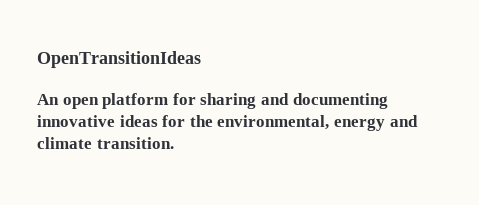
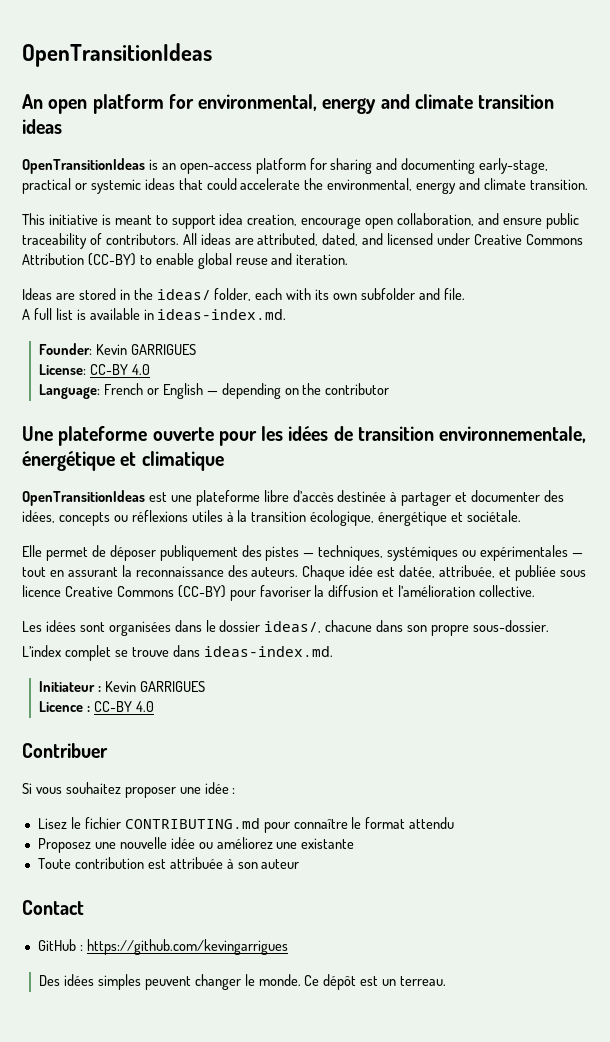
[200,93,388,109] [37,115,186,127] sharing and documenting innovative ideas for -> [198,94,555,114] [22,119,62,134] [22,158,549,174] [22,178,301,194] environmental, energy and climate transition ideas // OpenTransitionIdeas is an open-access platform for sharing and documenting early-stage, practical or systemic ideas that could accelerate
(174, 143) none -> [22,213,579,229] [22,233,583,249] [22,253,349,269] [22,288,465,301] [22,308,287,320] [39,343,196,355] [39,364,150,375] [39,383,390,399] [22,426,587,446] [22,451,224,471] [22,490,565,506] [22,510,522,526] [22,545,583,561] [22,565,586,581] [22,585,536,601] [22,620,549,636] [22,645,333,661] [39,681,205,692] [39,701,154,712] [22,743,108,758] [22,782,236,798] [37,817,455,833] [37,837,355,853] [37,857,300,869] [22,900,84,915] [37,939,288,955] [39,974,447,990] // This initiative is meant to support idea creation, encourage open collaboration, and ensure public traceability of contributors. All ideas are attributed, dated, and licensed under Creative Commons Attribution (CC-BY) to enable global reuse and iteration. // Ideas are stored in the ideas/ folder, each with its own subfolder and file. // A full list is available in ideas-index.md. // Founder: Kevin GARRIGUES // License: CC-BY 4.0 // Language: French or English — depending on the contributor // Une plateforme ouverte pour les idées de transition environnementale, énergétique et climatique // OpenTransitionIdeas est une plateforme libre d’accès destinée à partager et documenter des idées, concepts ou réflexions utiles à la transition écologique, énergétique et sociétale. // Elle permet de déposer publiquement des pistes — techniques, systémiques ou expérimentales — tout en assurant la reconnaissance des auteurs. Chaque idée est datée, attribuée, et publiée sous licence Creative Commons (CC-BY) pour favoriser la diffusion et l’amélioration collective. // Les idées sont organisées dans le dossier ideas/, chacune dans son propre sous-dossier. // L’index complet se trouve dans ideas-index.md. // Initiateur : Kevin GARRIGUES // Licence : CC-BY 4.0 // Contribuer // Si vous souhaitez proposer une idée : // Lisez le fichier CONTRIBUTING.md pour connaître le format attendu // Proposez une nouvelle idée ou améliorez une existante // Toute contribution est attribuée à son auteur // Contact // GitHub : https://github.com/kevingarrigues // Des idées simples peuvent changer le monde. Ce dépôt est un terreau.

